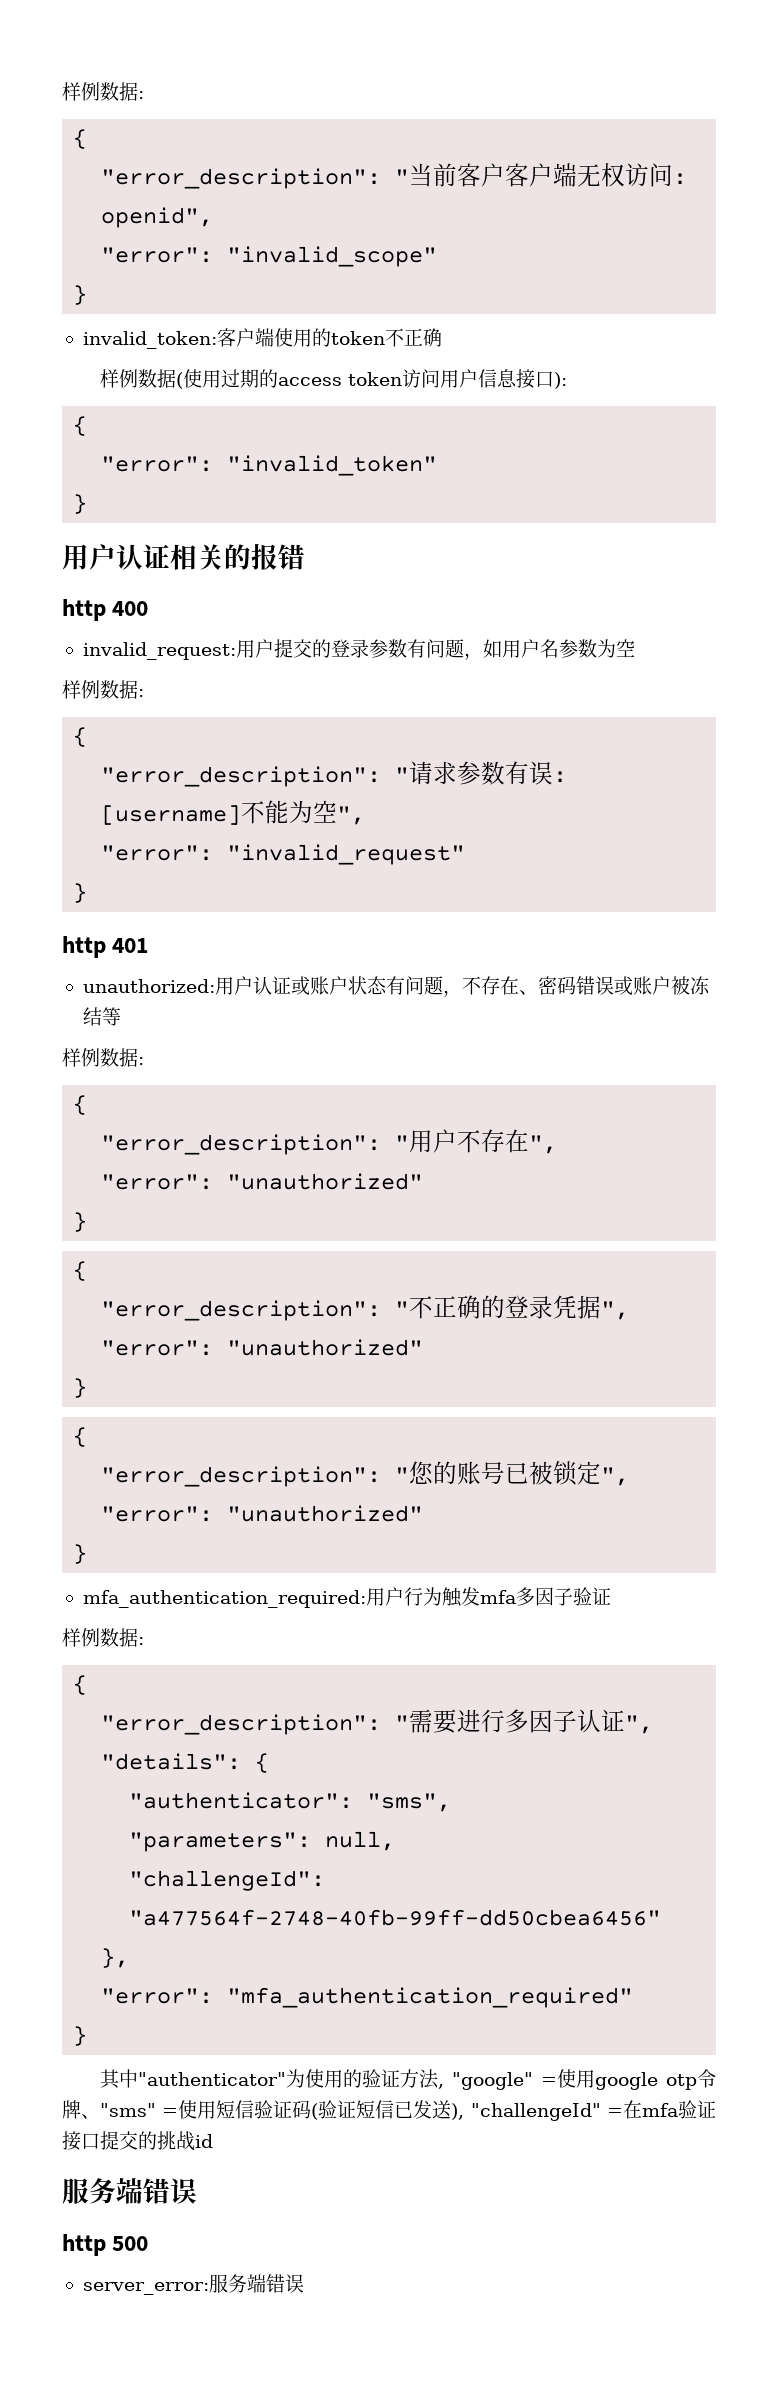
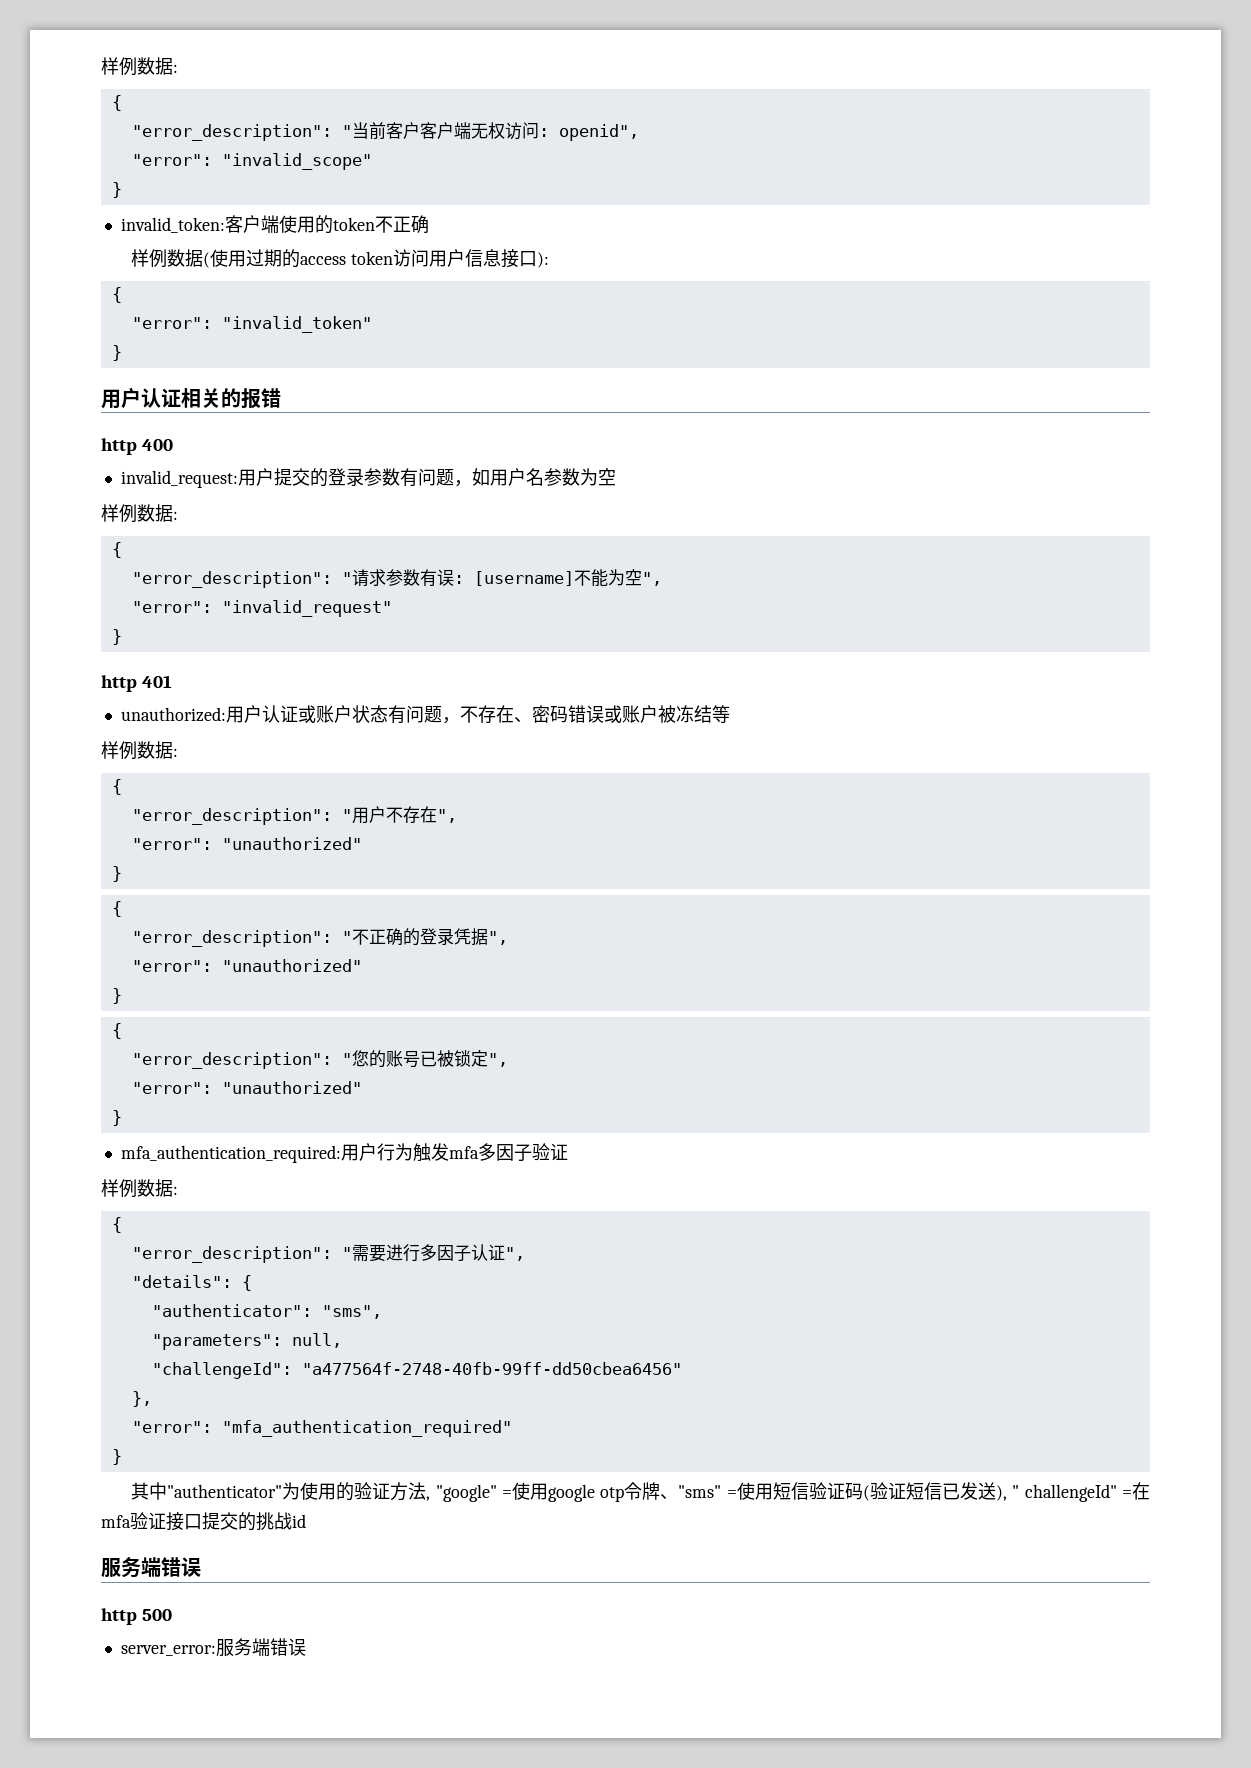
[470,2103,601,2121] "challengeId" -> [1012,1484,1117,1502] " challengeId"

